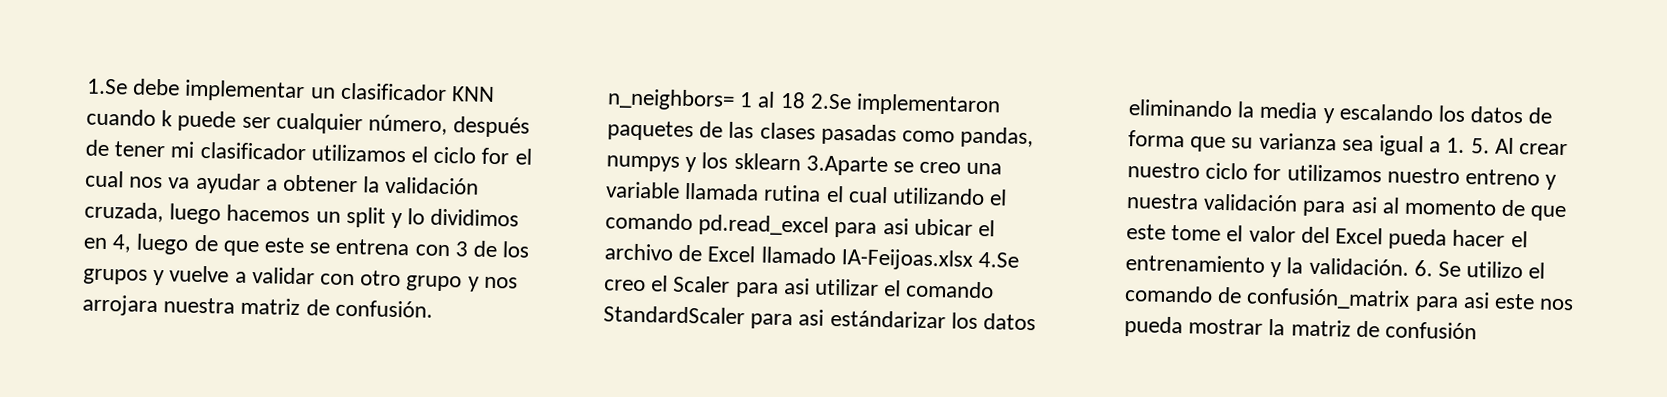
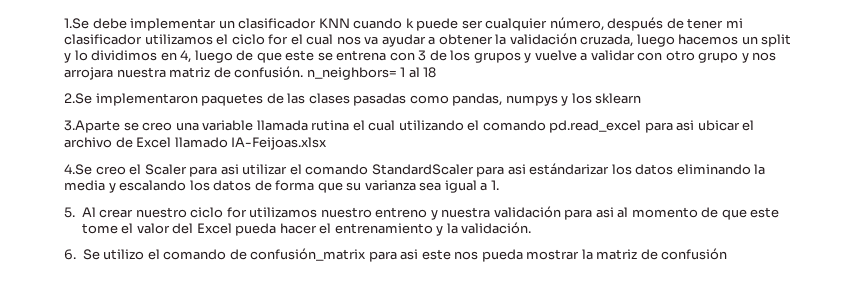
(806, 100) none -> (437, 72) //
(801, 161) none -> (642, 98) //
(973, 259) none -> (328, 143) //
(1466, 145) none -> (499, 185) //
(1409, 266) none -> (532, 228) //

